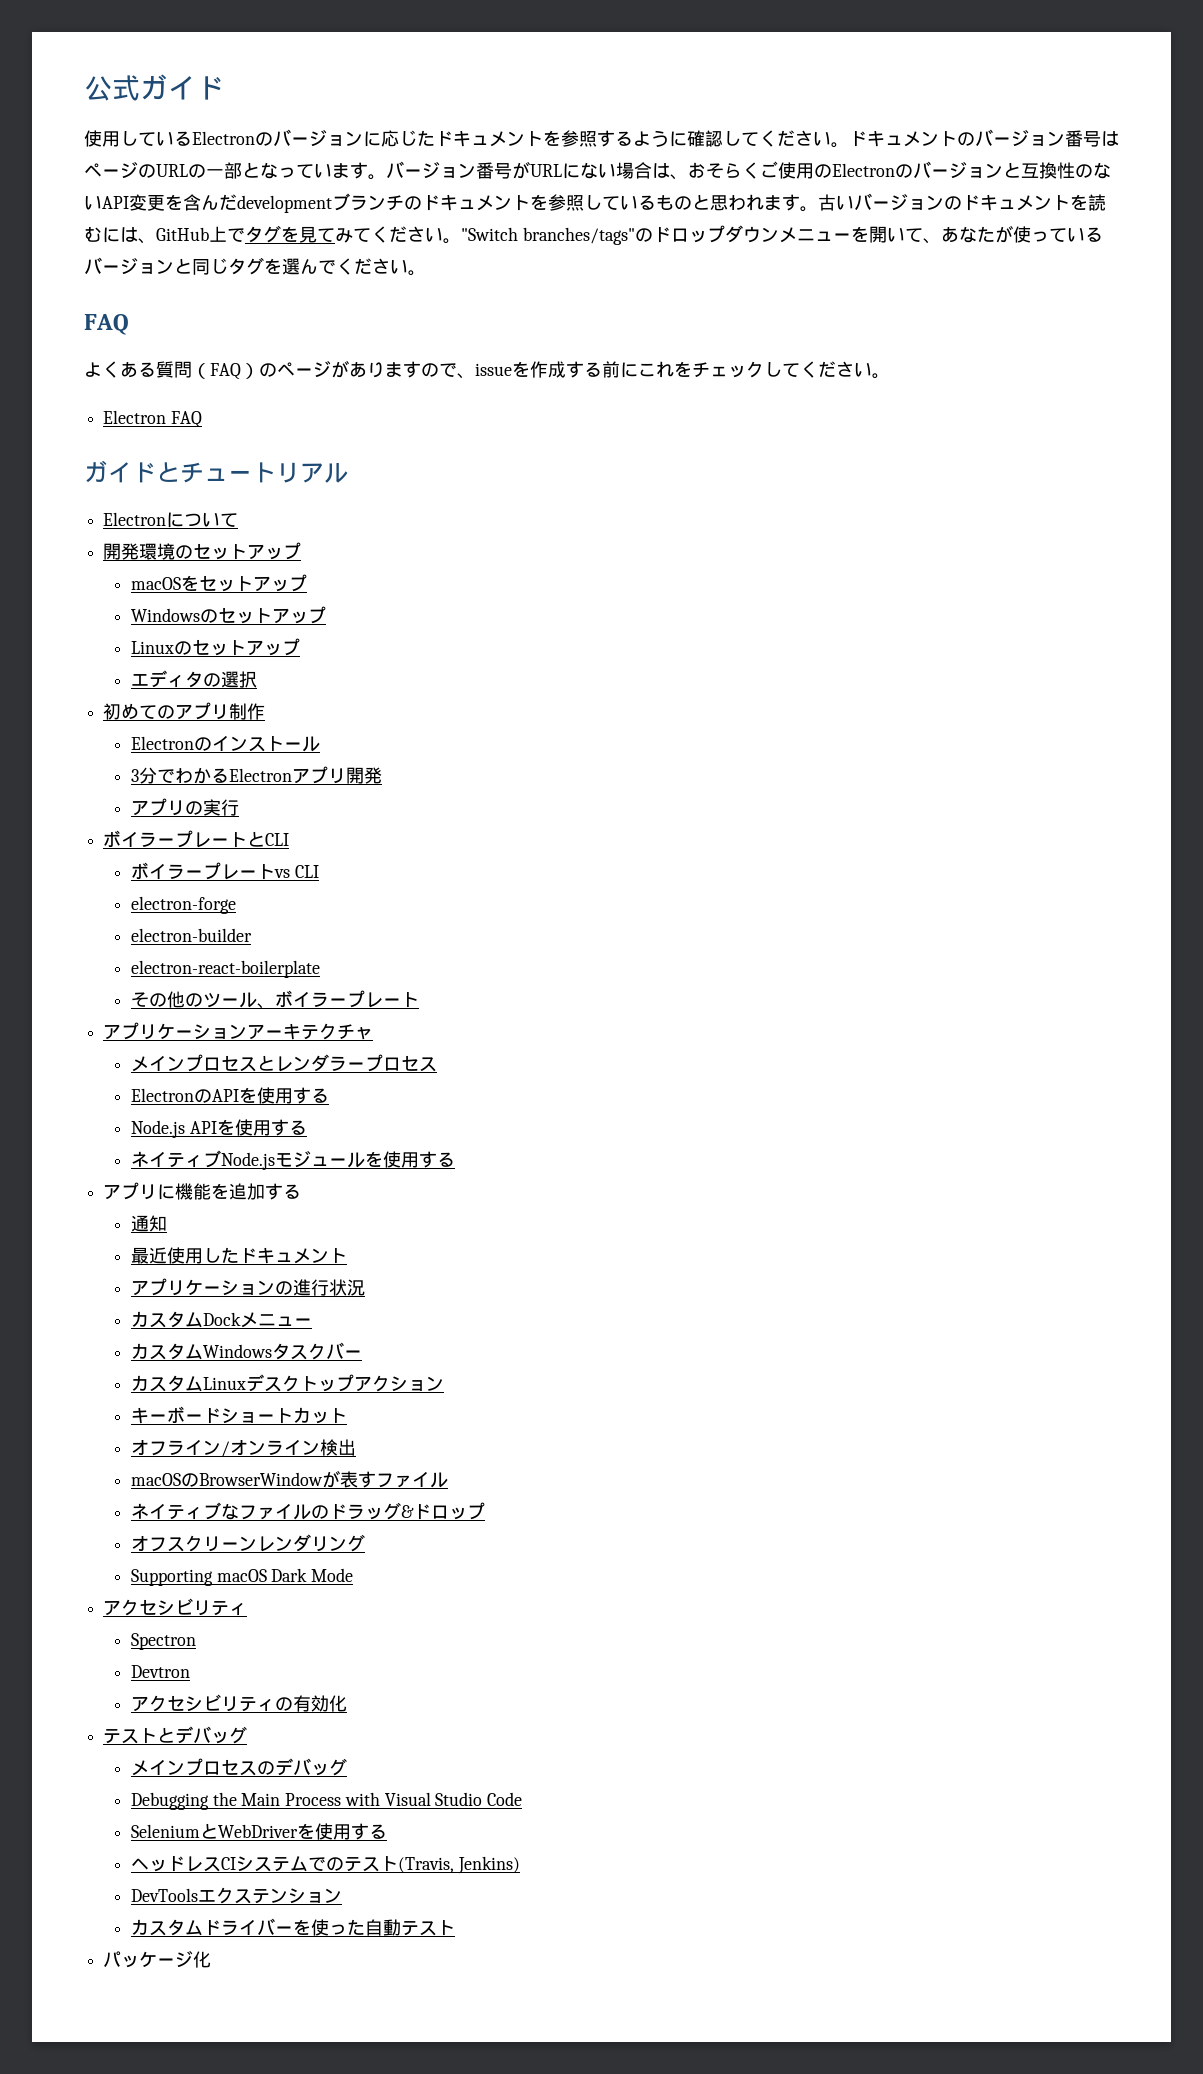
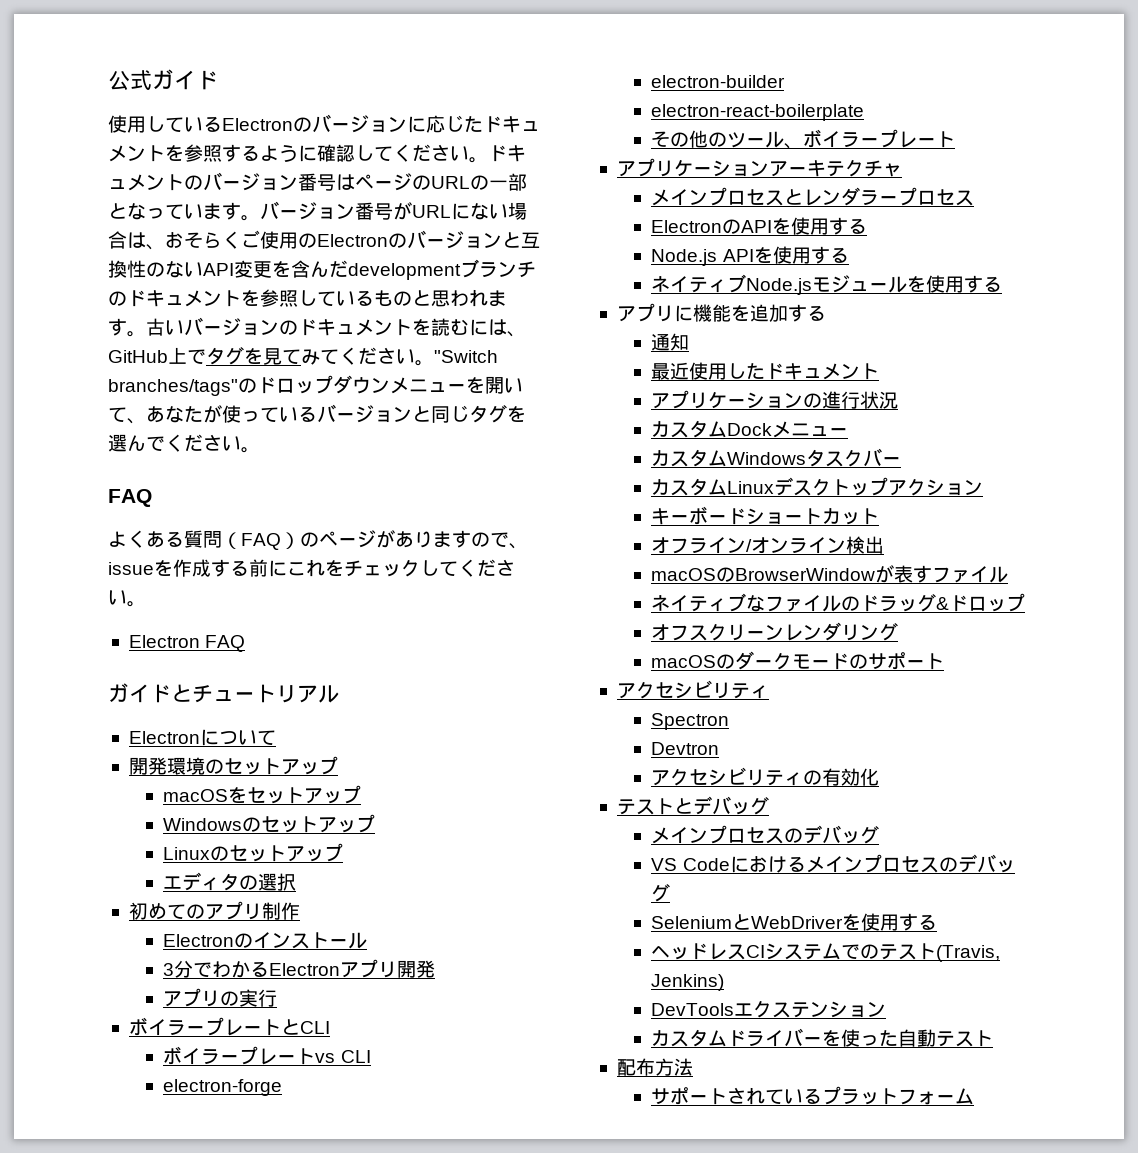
[130,1568,354,1586] Supporting macOS Dark Mode -> [651,651,945,670] macOSのダークモードのサポート
[130,1792,522,1810] Debugging the Main Process with Visual Studio Code -> [651,854,1015,873] [651,884,671,902] VS Codeにおけるメインプロセスのデバッグ
[103,1951,212,1968] パッケージ化 -> [616,1058,693,1076] [651,1086,975,1105] 配布方法 // サポートされているプラットフォーム

